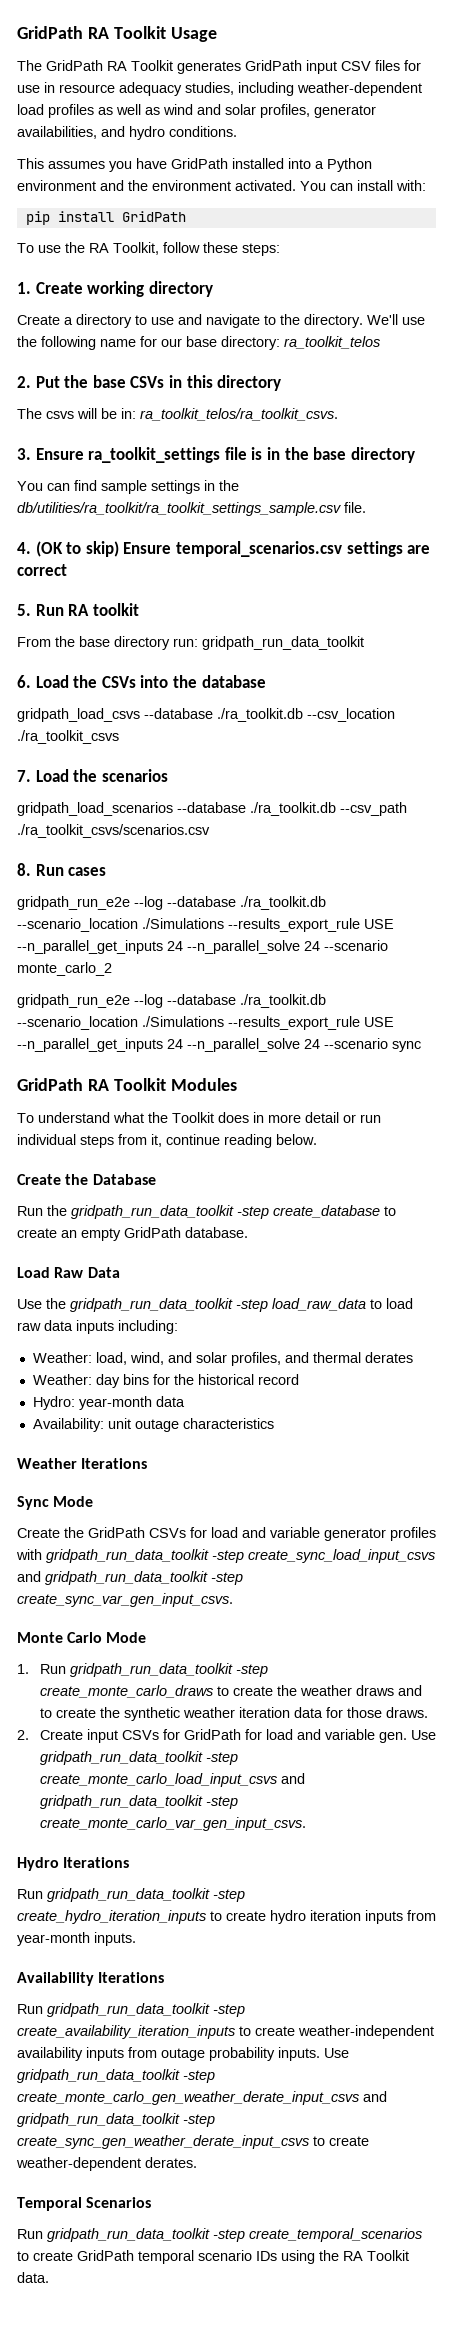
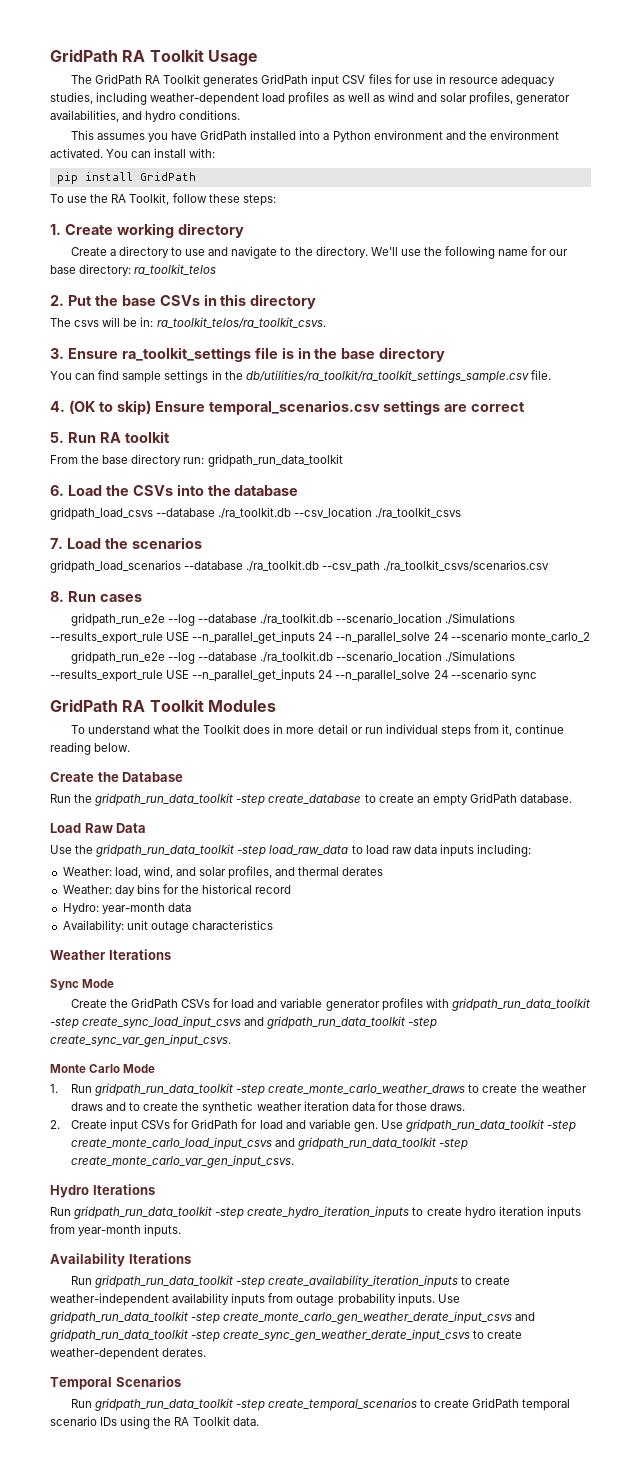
[39,1685,213,1698] create_monte_carlo_draws -> [268,1084,466,1094] create_monte_carlo_weather_draws

